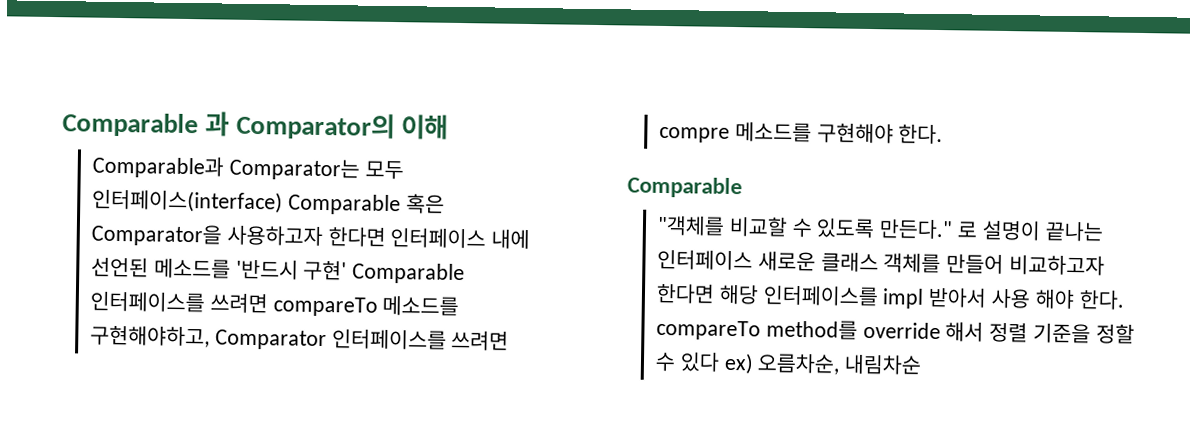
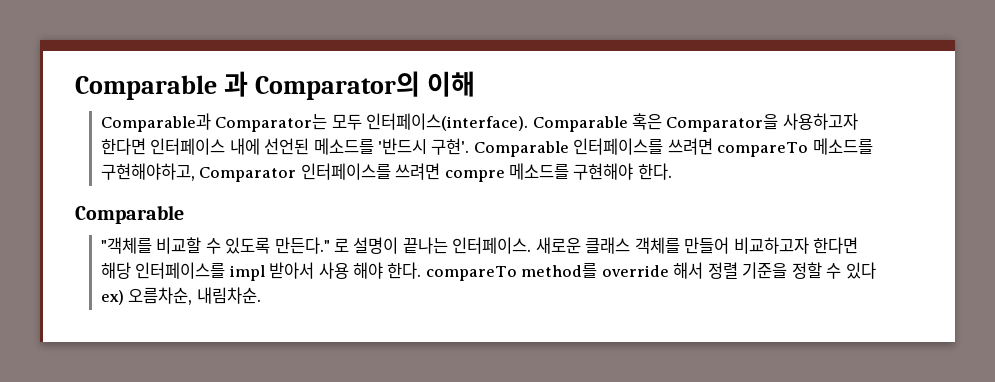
[91,189,283,214] 인터페이스(interface) -> [366,113,529,131] 인터페이스(interface).
[303,260,348,281] 구현' -> [431,138,470,155] 구현'.
[656,249,753,271] 인터페이스 -> [452,237,532,254] 인터페이스.
[844,354,923,375] 내림차순 -> [196,287,261,304] 내림차순.

